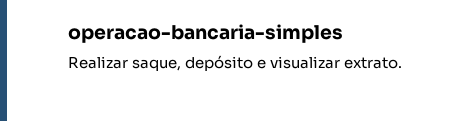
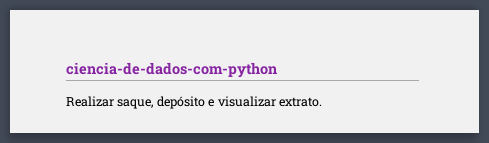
[68,24,343,43] operacao-bancaria-simples -> [66,62,277,78] ciencia-de-dados-com-python

